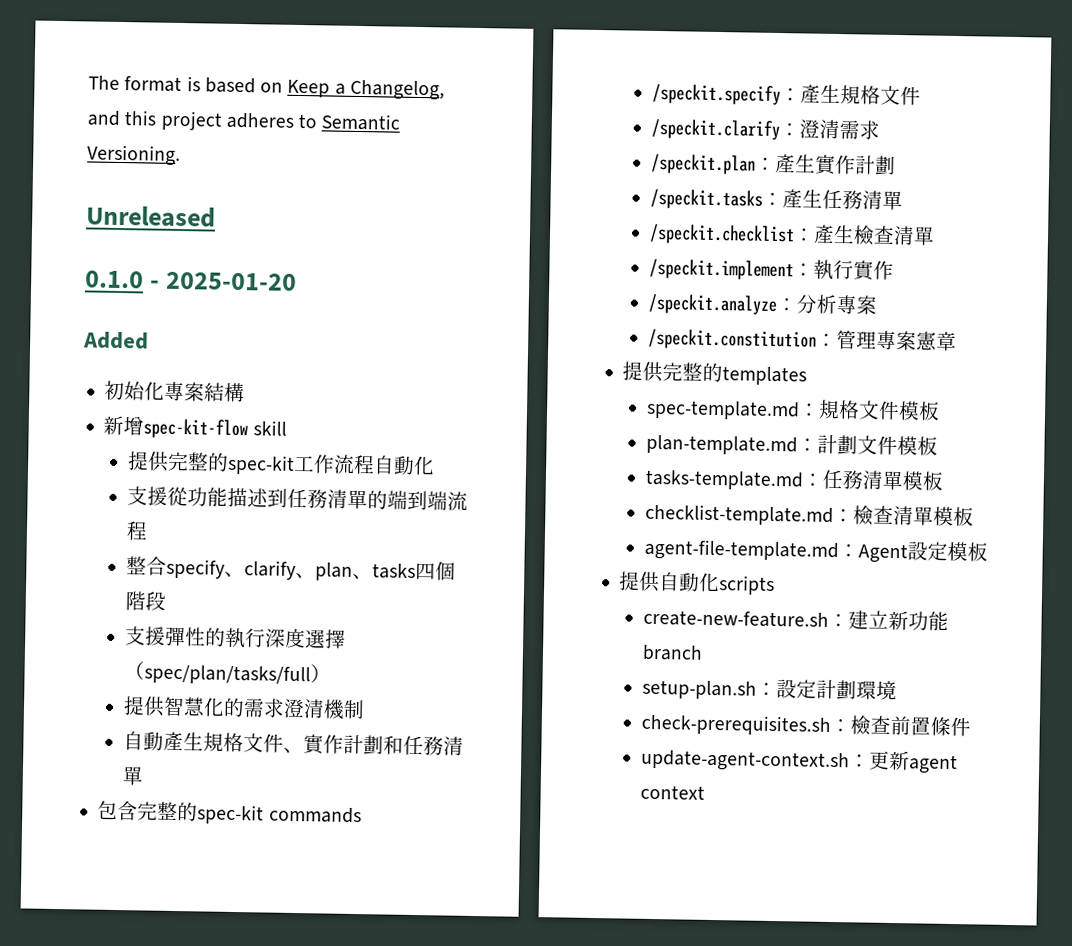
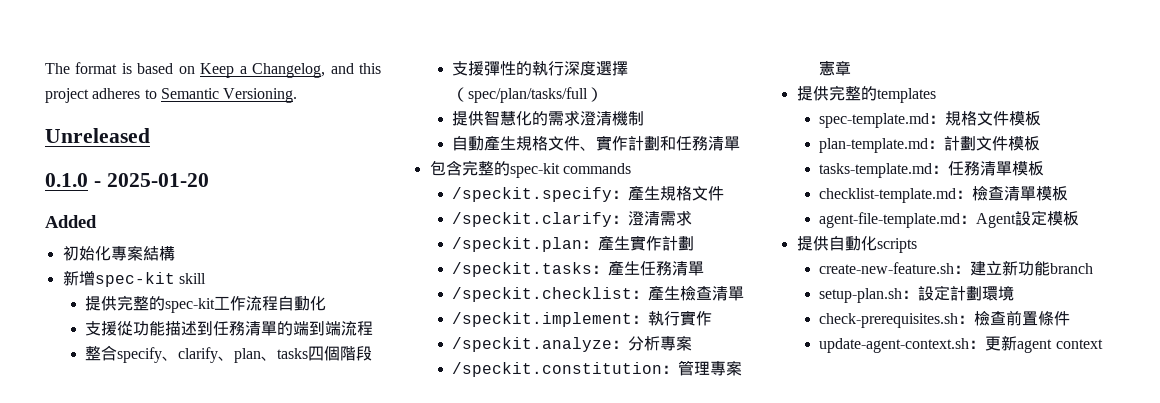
[143,418,249,440] spec-kit-flow -> [94,272,175,287] spec-kit

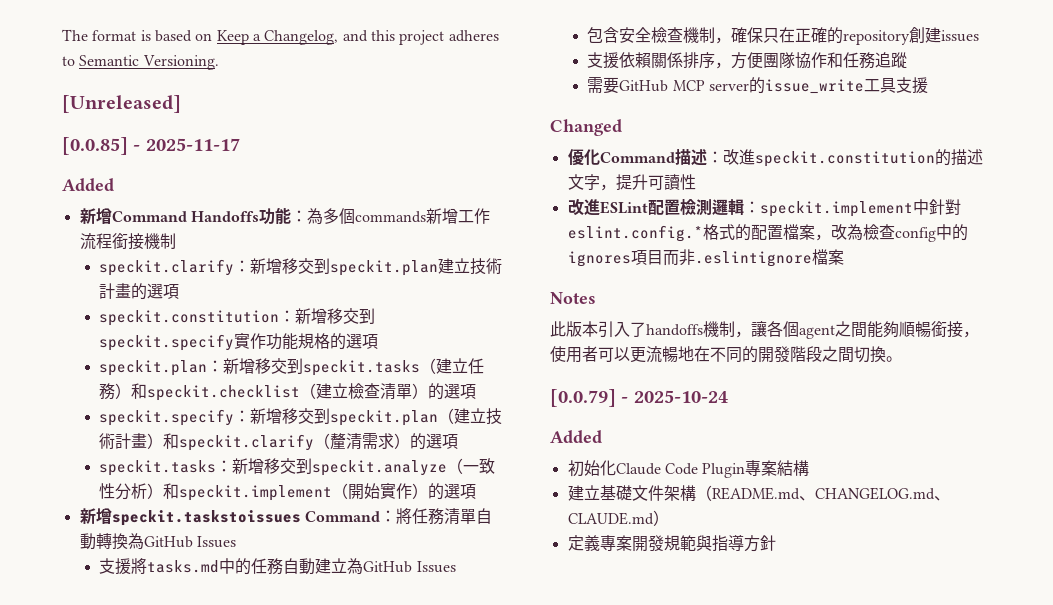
[45,128,150,143] [45,173,209,187] Unreleased // 0.1.0 - 2025-01-20 -> [62,95,181,113] [62,137,240,155] [62,178,114,191] [79,207,490,225] [79,233,176,250] [99,258,503,276] [99,283,180,300] [99,308,376,326] [99,333,379,351] [99,358,485,376] [99,383,477,401] [99,408,503,426] [99,433,459,451] [99,458,496,476] [99,483,477,501] [79,508,492,526] [79,533,236,550] [99,558,456,575] [587,27,980,45] [587,52,908,69] [587,77,928,94] [550,119,622,136] [567,149,983,167] [567,174,696,191] [567,198,961,217] [567,224,968,242] [567,249,844,267] [550,292,596,304] [550,321,979,339] [550,346,902,363] [550,389,728,407] [Unreleased] // [0.0.85] - 2025-11-17 // Added // 新增Command Handoffs功能：為多個commands新增工作流程銜接機制 // speckit.clarify：新增移交到speckit.plan建立技術計畫的選項 // speckit.constitution：新增移交到speckit.specify實作功能規格的選項 // speckit.plan：新增移交到speckit.tasks（建立任務）和speckit.checklist（建立檢查清單）的選項 // speckit.specify：新增移交到speckit.plan（建立技術計畫）和speckit.clarify（釐清需求）的選項 // speckit.tasks：新增移交到speckit.analyze（一致性分析）和speckit.implement（開始實作）的選項 // 新增speckit.taskstoissues Command：將任務清單自動轉換為GitHub Issues // 支援將tasks.md中的任務自動建立為GitHub Issues // 包含安全檢查機制，確保只在正確的repository創建issues // 支援依賴關係排序，方便團隊協作和任務追蹤 // 需要GitHub MCP server的issue_write工具支援 // Changed // 優化Command描述：改進speckit.constitution的描述文字，提升可讀性 // 改進ESLint配置檢測邏輯：speckit.implement中針對eslint.config.*格式的配置檔案，改為檢查config中的ignores項目而非.eslintignore檔案 // Notes // 此版本引入了handoffs機制，讓各個agent之間能夠順暢銜接，使用者可以更流暢地在不同的開發階段之間切換。 // [0.0.79] - 2025-10-24
(111, 253) none -> [615,463,746,478] Claude Code Plugin
[62,270,206,287] [85,295,327,313] [85,321,374,336] [85,345,373,363] [452,61,629,76] [452,87,604,103] [452,110,645,126] [452,135,741,151] [429,160,631,178] [452,186,725,202] [452,210,693,227] [452,235,695,252] [452,261,705,277] [452,285,745,302] [452,310,713,327] [452,336,693,352] [452,360,743,377] [819,60,852,76] [796,85,936,103] [819,111,1042,128] [819,136,1041,153] [819,161,1045,178] [819,185,1069,203] [819,210,1080,228] [796,236,917,253] [819,260,1094,276] [819,285,1015,303] [819,310,1071,328] [819,335,1103,353] 新增spec-kit skill // 提供完整的spec-kit工作流程自動化 // 支援從功能描述到任務清單的端到端流程 // 整合specify、clarify、plan、tasks四個階段 // 支援彈性的執行深度選擇（spec/plan/tasks/full） // 提供智慧化的需求澄清機制 // 自動產生規格文件、實作計劃和任務清單 // 包含完整的spec-kit commands // /speckit.specify：產生規格文件 // /speckit.clarify：澄清需求 // /speckit.plan：產生實作計劃 // /speckit.tasks：產生任務清單 // /speckit.checklist：產生檢查清單 // /speckit.implement：執行實作 // /speckit.analyze：分析專案 // /speckit.constitution：管理專案憲章 // 提供完整的templates // spec-template.md：規格文件模板 // plan-template.md：計劃文件模板 // tasks-template.md：任務清單模板 // checklist-template.md：檢查清單模板 // agent-file-template.md：Agent設定模板 // 提供自動化scripts // create-new-feature.sh：建立新功能branch // setup-plan.sh：設定計劃環境 // check-prerequisites.sh：檢查前置條件 // update-agent-context.sh：更新agent context -> [567,485,950,501] [567,510,669,526] [567,534,776,552] 建立基礎文件架構（README.md、CHANGELOG.md、CLAUDE.md） // 定義專案開發規範與指導方針

